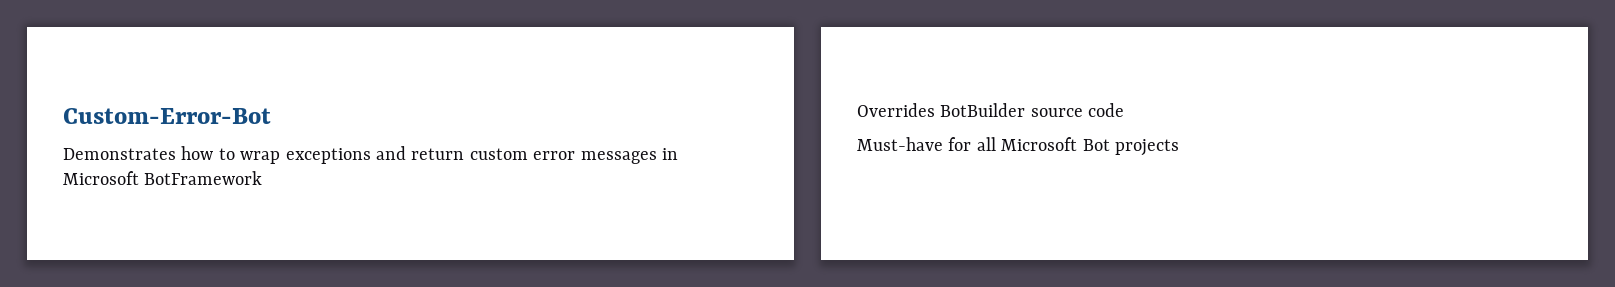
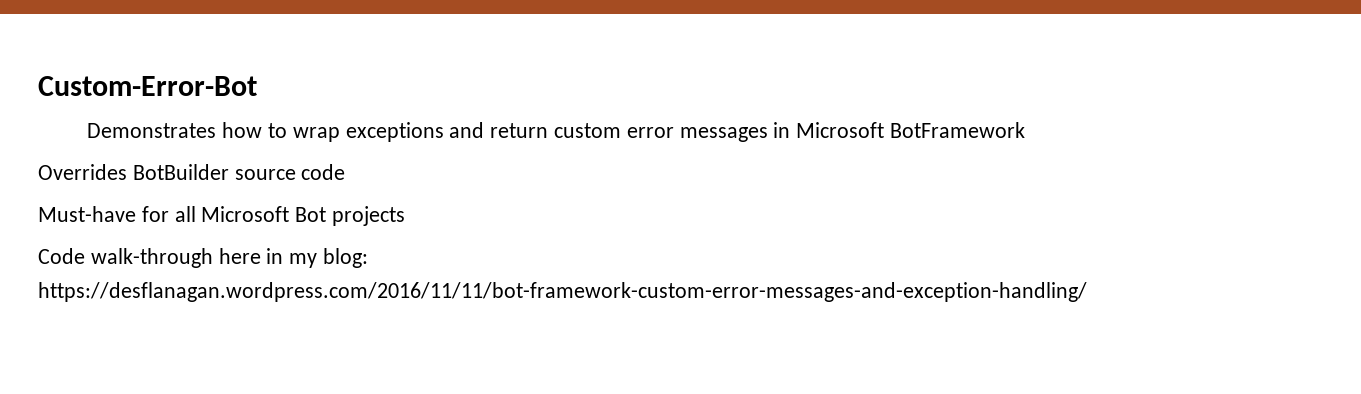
(1179, 147) none -> [38,248,369,268] [38,282,1087,302] // Code walk-through here in my blog: https://desflanagan.wordpress.com/2016/11/11/bot-framework-custom-error-messages-and-exception-handling/

